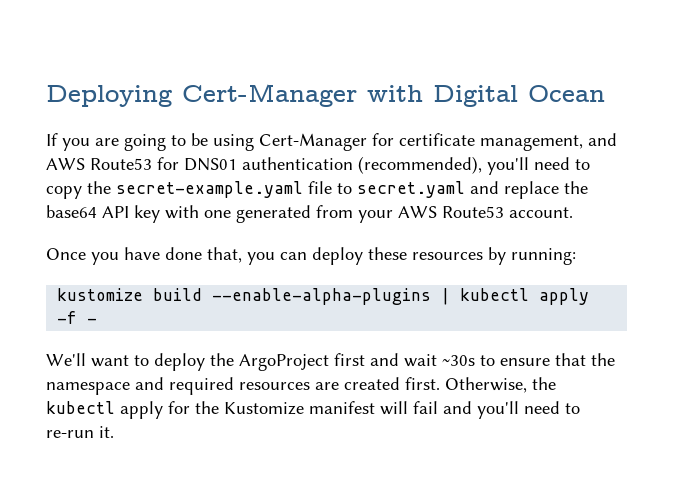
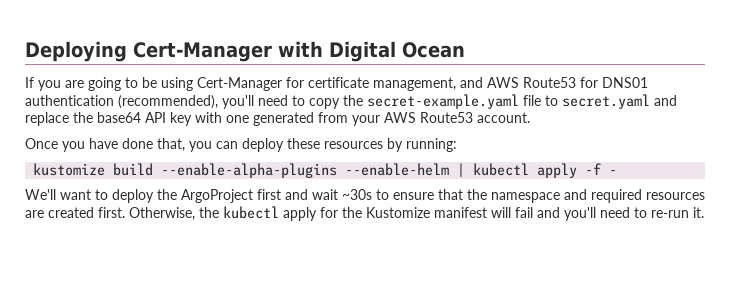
(432, 296) none -> [345,163,450,176] --enable-helm

